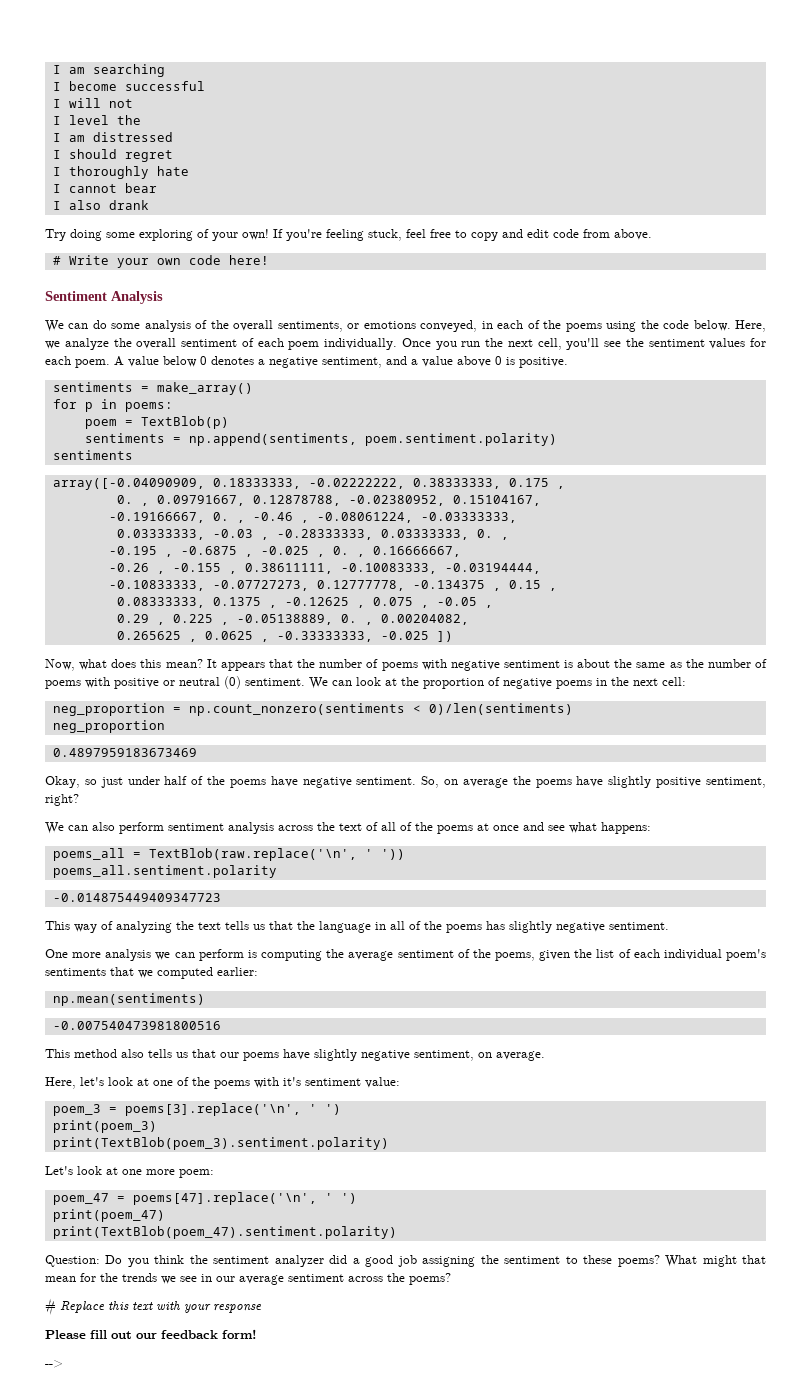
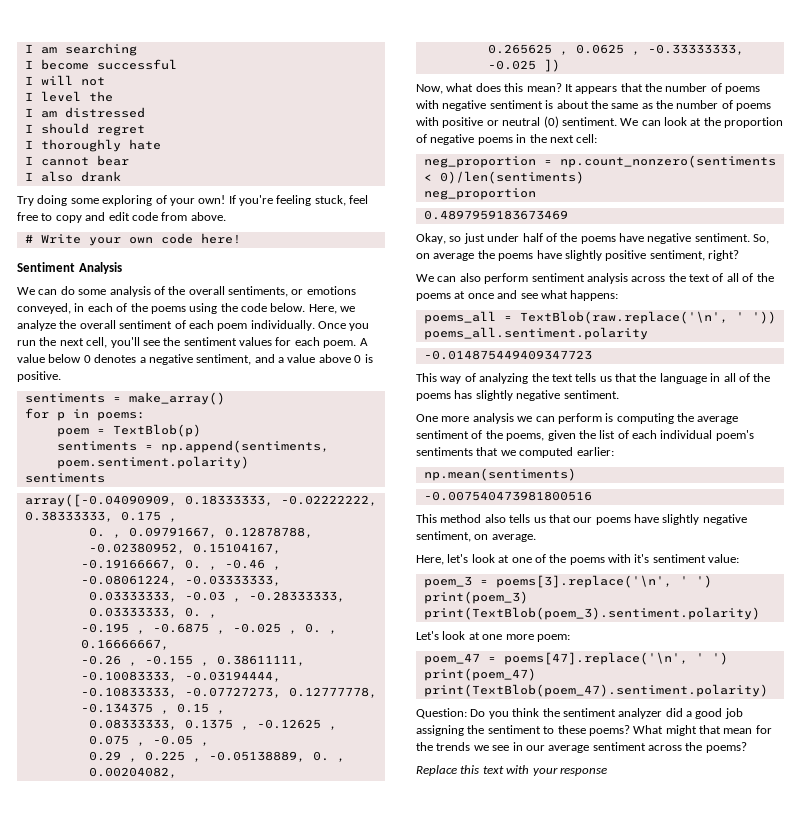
[45,1298,56,1315] # -> (747, 747) none
[45,1329,257,1339] [45,1360,63,1368] // Please fill out our feedback form! // --> -> (607, 771) none

